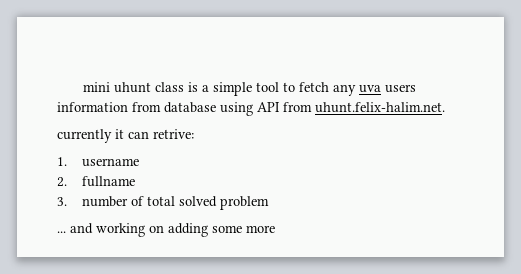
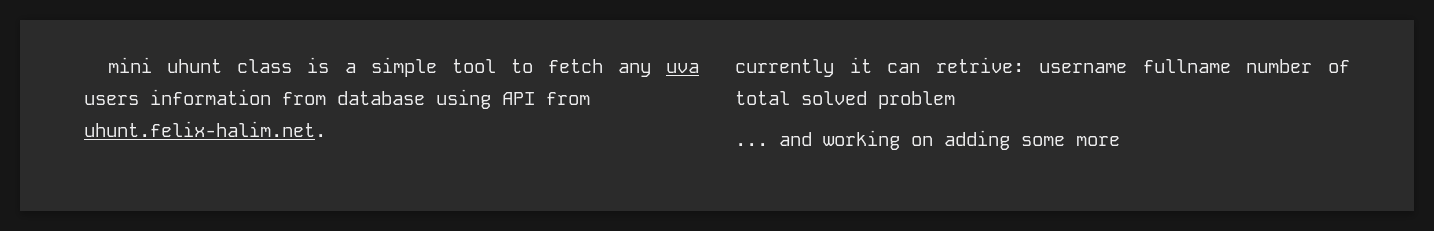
[57,157,67,166] // 1. -> (1024, 65) none
[57,177,67,187] // 2. -> (1128, 68) none
[57,197,67,206] // 3. -> (1231, 66) none

